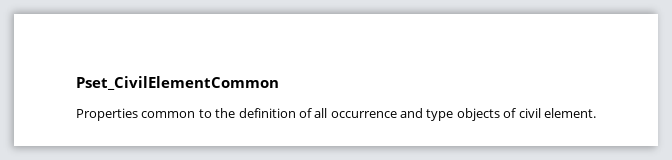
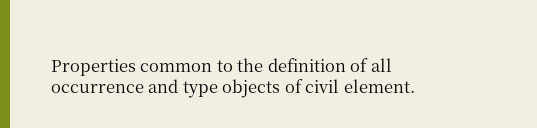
[76,76,279,90] Pset_CivilElementCommon // -> (51, 67) none

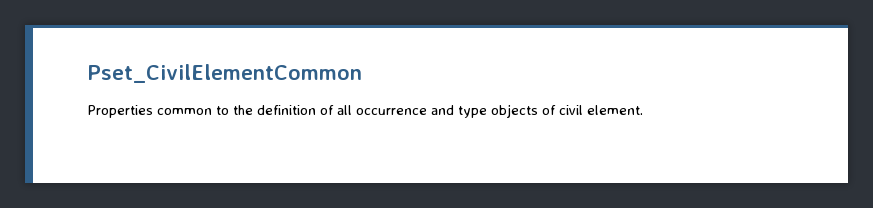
(51, 67) none -> [87,64,362,83] Pset_CivilElementCommon //

